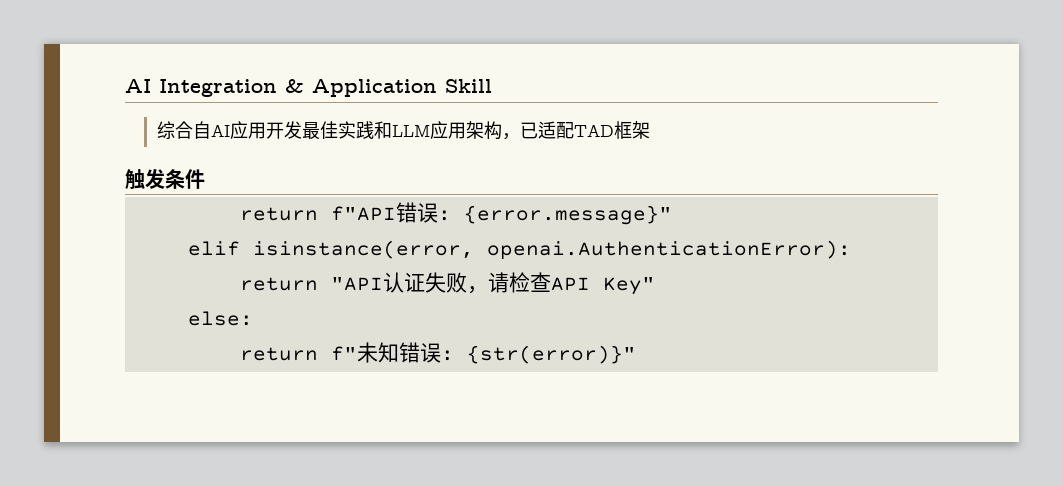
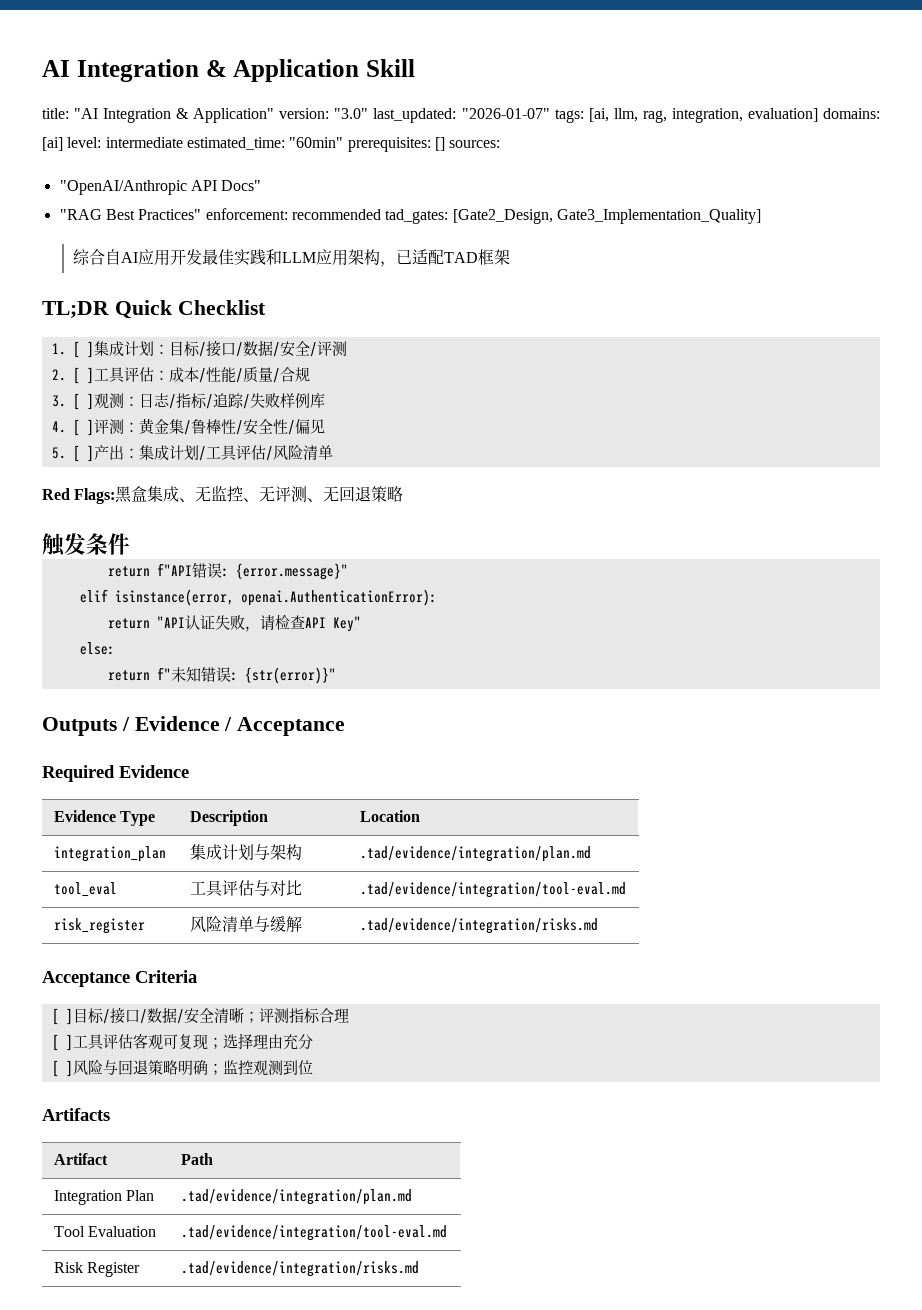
(492, 86) none -> [42,108,881,123] [42,137,501,152] [59,180,262,195] [59,208,761,224] // title: "AI Integration & Application" version: "3.0" last_updated: "2026-01-07" tags: [ai, llm, rag, integration, evaluation] domains: [ai] level: intermediate estimated_time: "60min" prerequisites: [] sources: // "OpenAI/Anthropic API Docs" // "RAG Best Practices" enforcement: recommended tad_gates: [Gate2_Design, Gate3_Implementation_Quality]
(650, 130) none -> [42,300,266,319] [51,340,347,358] [51,367,310,384] [51,393,325,410] [51,418,325,436] [51,445,333,462] [42,485,404,504] // TL;DR Quick Checklist // 1. [ ]集成计划：目标/接口/数据/安全/评测 // 2. [ ]工具评估：成本/性能/质量/合规 // 3. [ ]观测：日志/指标/追踪/失败样例库 // 4. [ ]评测：黄金集/鲁棒性/安全性/偏见 // 5. [ ]产出：集成计划/工具评估/风险清单 // Red Flags:黑盒集成、无监控、无评测、无回退策略
(636, 354) none -> [42,716,346,736] [42,765,189,782] [53,810,155,826] [189,810,268,826] [359,810,420,822] [53,846,166,862] [189,844,302,861] [359,846,591,862] [53,882,117,897] [189,880,302,897] [359,882,626,898] [53,918,145,934] [189,916,302,933] [359,918,598,934] [42,970,197,987] [51,1007,349,1025] [51,1033,313,1051] [51,1060,313,1077] [42,1108,110,1121] [53,1153,108,1165] [180,1153,213,1165] [53,1190,154,1205] [180,1189,412,1205] [53,1226,156,1237] [180,1225,447,1241] [53,1262,140,1277] [180,1261,419,1277] // Outputs / Evidence / Acceptance // Required Evidence // Evidence Type | Description | Location // integration_plan | 集成计划与架构 | .tad/evidence/integration/plan.md // tool_eval | 工具评估与对比 | .tad/evidence/integration/tool-eval.md // risk_register | 风险清单与缓解 | .tad/evidence/integration/risks.md // Acceptance Criteria // [ ]目标/接口/数据/安全清晰；评测指标合理 // [ ]工具评估客观可复现；选择理由充分 // [ ]风险与回退策略明确；监控观测到位 // Artifacts // Artifact | Path // Integration Plan | .tad/evidence/integration/plan.md // Tool Evaluation | .tad/evidence/integration/tool-eval.md // Risk Register | .tad/evidence/integration/risks.md

